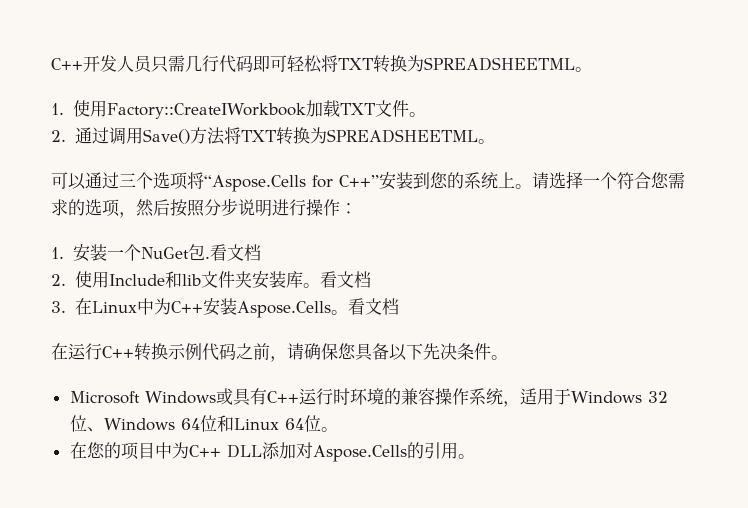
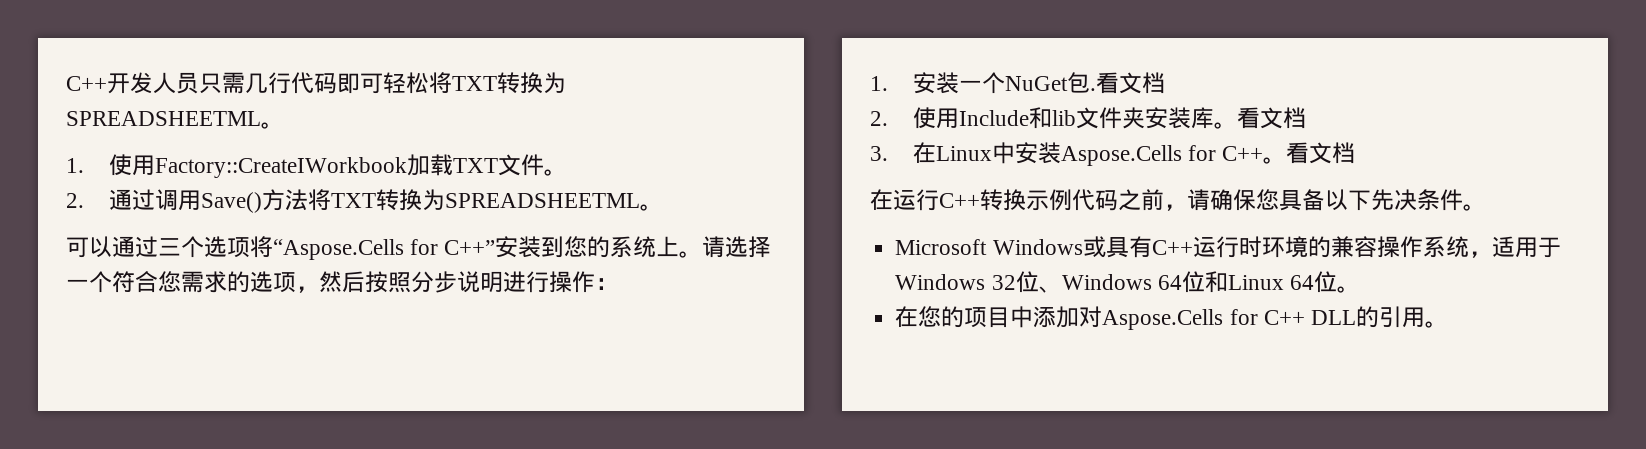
[153,298,203,315] 为C++ -> (1015, 153) none
(331, 309) none -> [1187,145,1264,161] for C++
[171,442,407,462] 为C++ DLL添加对Aspose.Cells -> [1033,306,1356,330] 添加对Aspose.Cells for C++ DLL

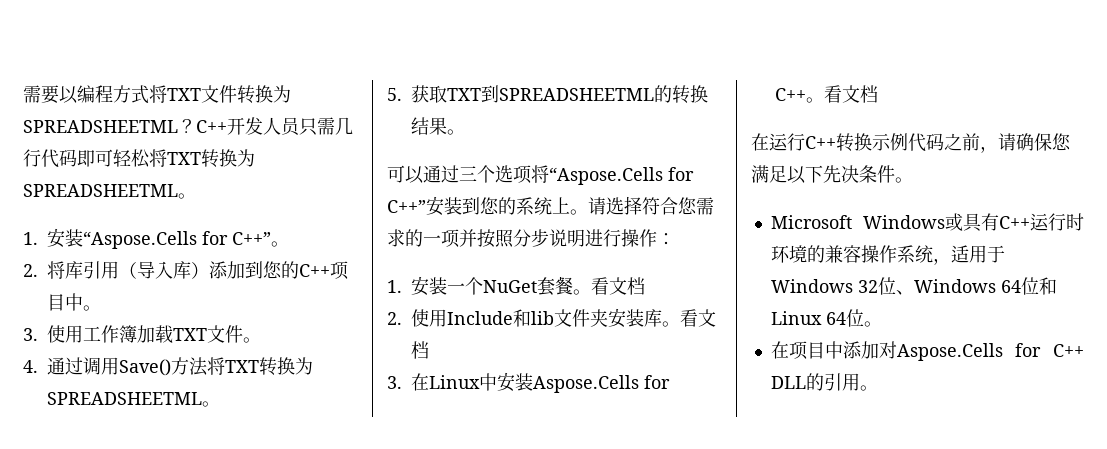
(66, 83) none -> [23,85,291,104] [23,119,196,133] 需要以编程方式将TXT文件转换为SPREADSHEETML？
[108,154,407,178] 使用Factory::CreateIWorkbook -> [47,228,290,249] [23,261,350,280] [47,293,102,311] [23,325,138,343] 安装“Aspose.Cells for C++”。 // 2.将库引用（导入库）添加到您的C++项目中。 // 3.使用工作簿
[66,193,84,208] 2. -> [23,360,38,373] 4.
(663, 207) none -> [387,85,709,104] [411,117,466,135] // 5.获取TXT到SPREADSHEETML的转换结果。
[66,271,112,293] 一个 -> (642, 205) none
[250,271,365,293] 选项，然后 -> [423,229,477,248] 一项并
[1066,72,1096,93] 包. -> [537,276,592,296] 套餐。
[1279,189,1325,211] 具备 -> [751,165,787,183] 满足
[918,306,965,328] 您的 -> (789, 350) none

